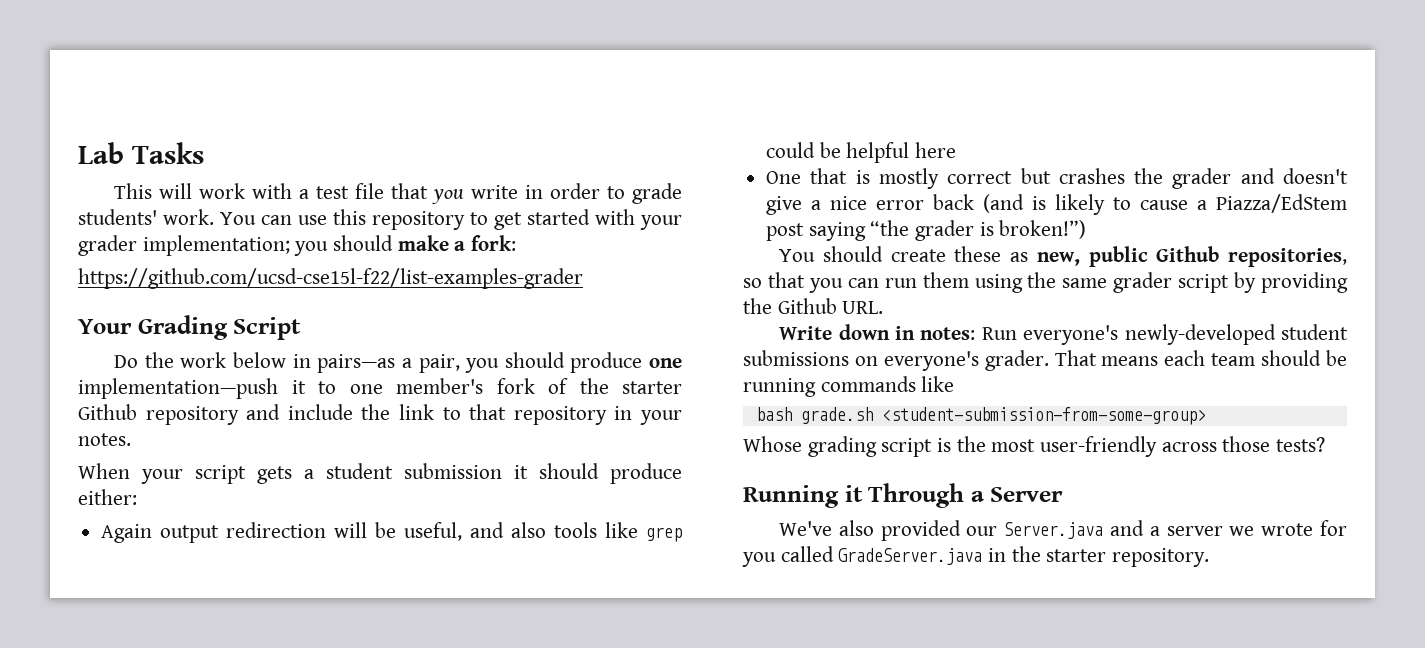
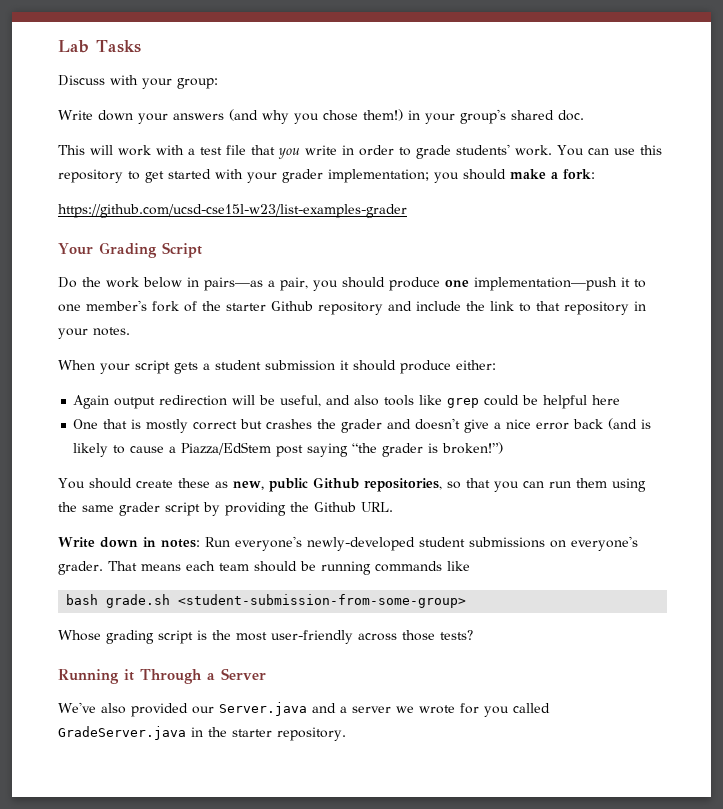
(204, 153) none -> [58,75,218,89] [58,109,584,124] // Discuss with your group: // Write down your answers (and why you chose them!) in your group's shared doc.
[78,268,583,289] https://github.com/ucsd-cse15l-f22/list-examples-grader -> [58,204,407,218] https://github.com/ucsd-cse15l-w23/list-examples-grader

